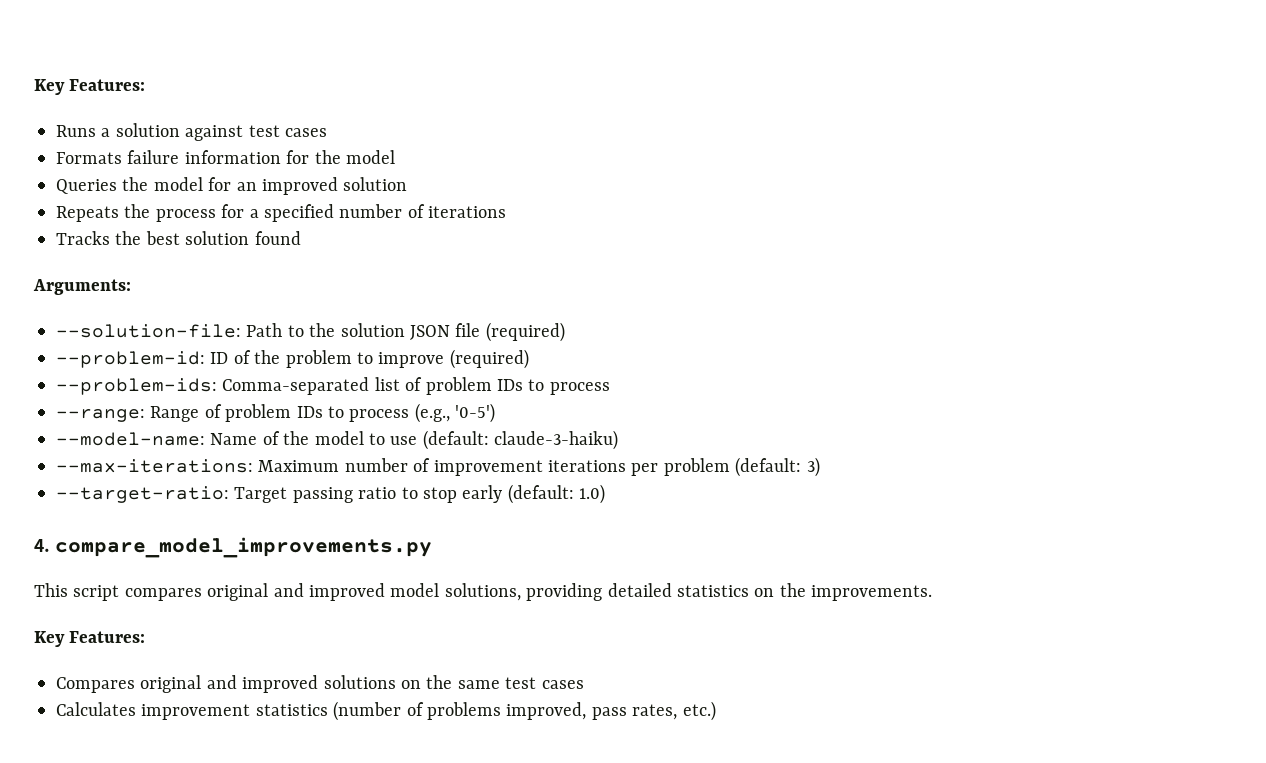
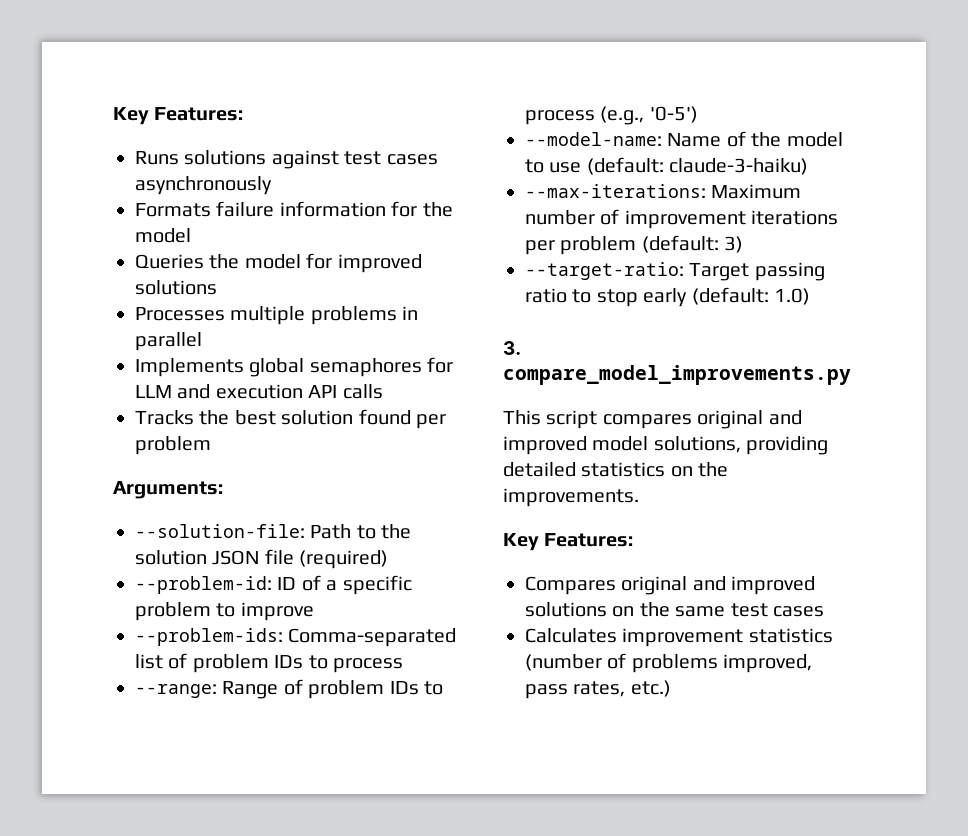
[101,123,180,137] a solution -> [184,150,267,165] solutions
(327, 132) none -> [135,176,272,195] asynchronously
[236,177,408,195] [56,204,507,222] an improved solution // Repeats the process for a specified number of iterations -> [337,254,422,273] [135,280,217,295] [135,306,419,325] [135,332,202,351] [135,357,454,377] [135,384,383,399] improved solutions // Processes multiple problems in parallel // Implements global semaphores for LLM and execution API calls
(301, 238) none -> [416,414,446,429] [135,436,211,455] per problem
[254,350,281,364] the -> [326,575,412,595] a specific
[449,349,529,369] (required) -> (314, 611) none
[34,539,50,552] 4. -> [503,341,521,355] 3.

